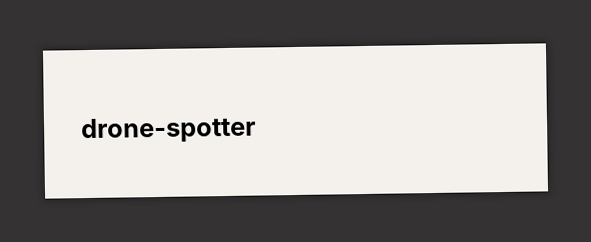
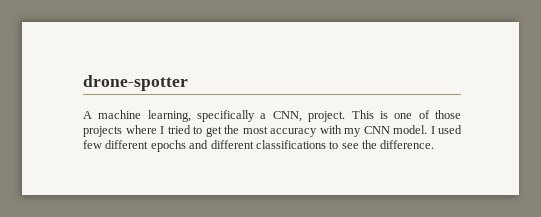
(256, 130) none -> [83,110,462,122] [83,125,462,137] [83,140,435,152] // A machine learning, specifically a CNN, project. This is one of those projects where I tried to get the most accuracy with my CNN model. I used few different epochs and different classifications to see the difference.

